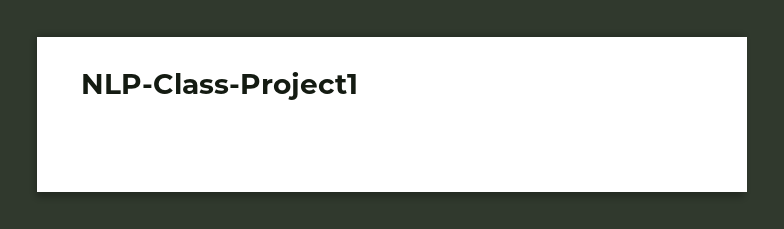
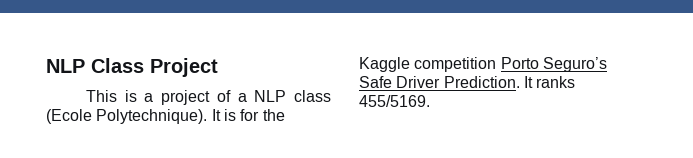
[81,72,358,100] NLP-Class-Project1 -> [46,58,218,77] [86,90,331,105] [46,109,285,124] [359,57,607,72] [359,76,576,88] [359,95,430,107] NLP Class Project // This is a project of a NLP class (Ecole Polytechnique). It is for the Kaggle competition Porto Seguro’s Safe Driver Prediction. It ranks 455/5169.

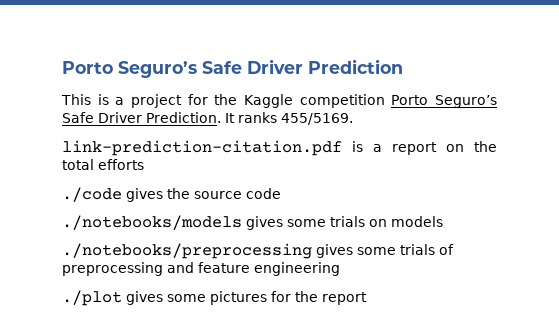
[46,58,218,77] NLP Class Project -> [62,59,403,78] Porto Seguro’s Safe Driver Prediction
[216,90,331,102] [46,109,236,124] of a NLP class (Ecole Polytechnique). It is -> (182, 101) none
(430, 101) none -> [62,140,497,156] [62,159,144,170] [62,187,281,202] [62,215,443,230] [62,243,454,259] [62,262,340,276] [62,290,367,306] // link-prediction-citation.pdf is a report on the total efforts // ./code gives the source code // ./notebooks/models gives some trials on models // ./notebooks/preprocessing gives some trials of preprocessing and feature engineering // ./plot gives some pictures for the report

